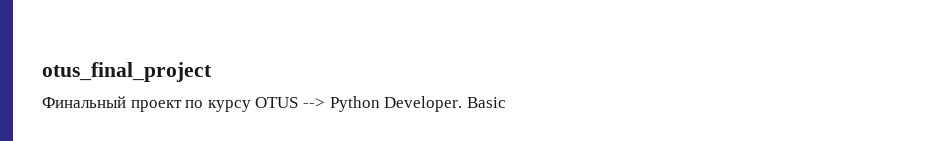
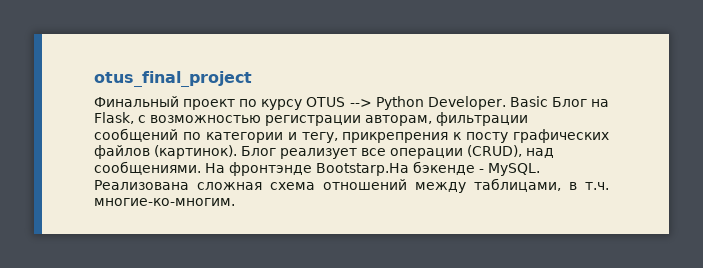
(506, 102) none -> [551,97,609,107] [94,112,528,126] [94,128,609,143] [94,145,554,159] [94,161,540,176] [94,178,609,193] [94,198,235,206] Блог на Flask, с возможностью регистрации авторам, фильтрации сообщений по категории и тегу, прикрепрения к посту графических файлов (картинок). Блог реализует все операции (CRUD), над сообщениями. На фронтэнде Bootstarp.На бэкенде - MySQL. Реализована сложная схема отношений между таблицами, в т.ч. многие-ко-многим.

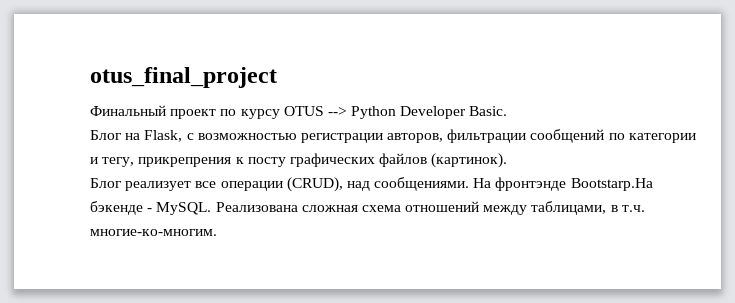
[427,96,548,110] Developer. Basic -> [400,106,508,119] Developer Basic. //
[365,115,432,126] авторам, -> [387,133,444,143] авторов,
(237, 152) none -> (508, 160) //

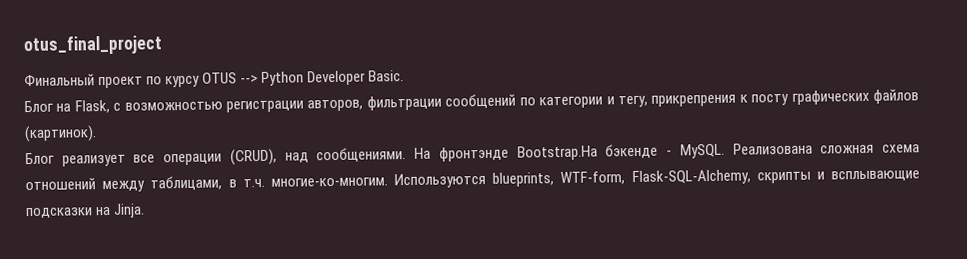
[570,178,653,191] Bootstarp.На -> [516,145,598,161] Bootstrap.На
(217, 232) none -> [394,169,920,189] [26,203,146,219] Используются blueprints, WTF-form, Flask-SQL-Alchemy, скрипты и всплывающие подсказки на Jinja.

